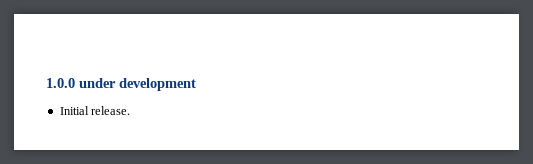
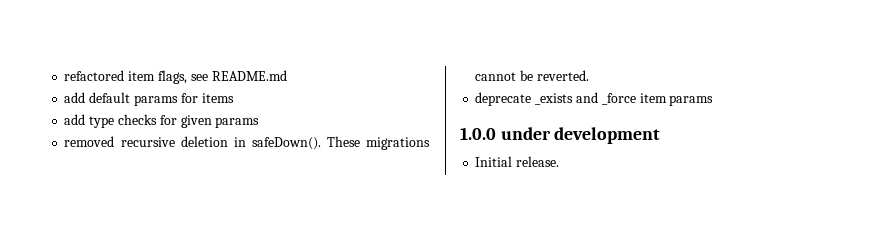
(46, 83) none -> [64,70,287,84] [64,92,234,106] [64,114,260,128] [64,136,431,150] [475,70,589,81] [475,92,714,106] refactored item flags, see README.md // add default params for items // add type checks for given params // removed recursive deletion in safeDown(). These migrations cannot be reverted. // deprecate _exists and _force item params //

